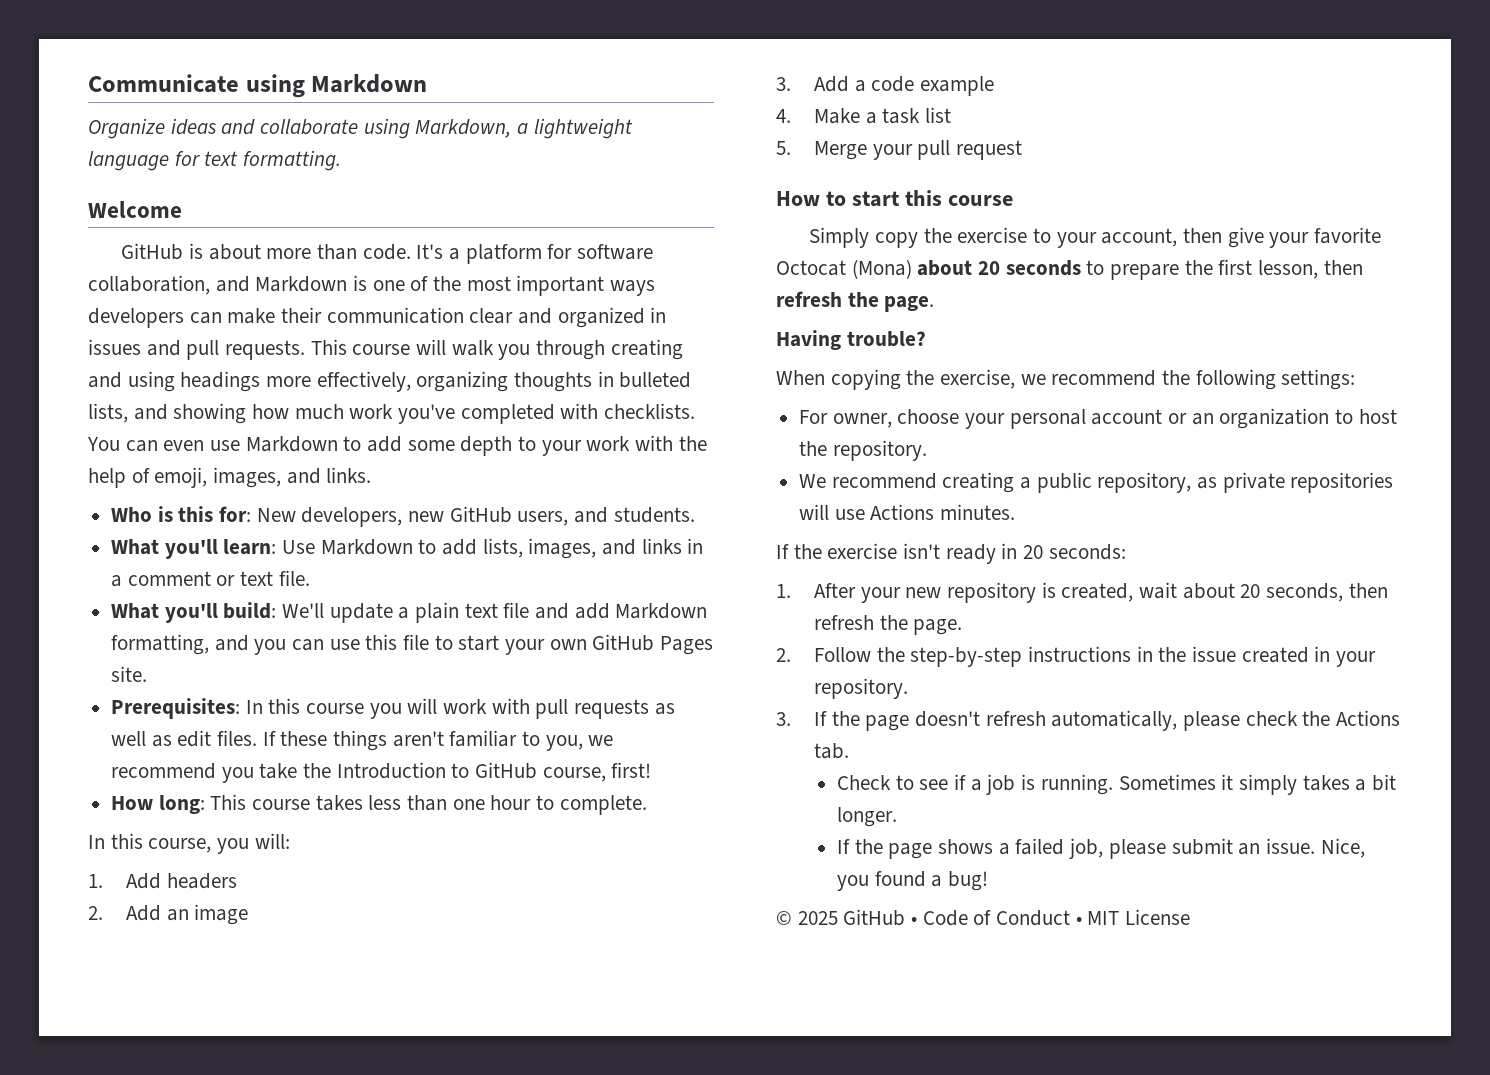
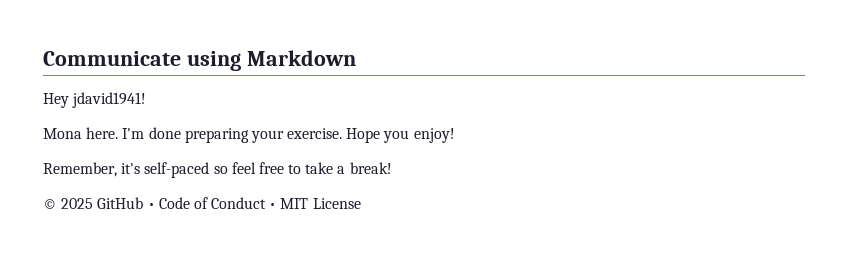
[88,118,633,139] [88,150,342,171] [88,201,182,218] [121,243,653,264] [88,275,656,296] [88,307,667,328] [88,339,683,360] [88,371,692,392] [88,403,696,424] [87,435,707,456] [88,467,372,488] [111,506,695,527] [111,538,704,559] [111,570,310,587] [111,602,708,623] [111,634,714,655] [111,666,148,682] [111,698,675,719] [111,730,614,751] [111,762,652,783] [111,794,647,815] [88,833,290,854] [88,873,237,889] [88,904,249,925] [776,76,995,96] [776,107,952,124] [776,140,1023,160] [776,190,1013,207] [809,227,1381,248] [776,259,1363,280] [776,291,935,312] [776,330,926,350] [776,369,1356,390] [799,408,1397,429] [799,440,927,461] [799,472,1394,493] [799,504,1016,520] [776,543,1126,564] [776,582,1388,603] [814,615,963,635] [776,646,1377,667] [814,678,909,699] [776,710,1401,731] [814,743,850,759] [837,774,1396,795] [837,807,898,827] [837,838,1365,859] [837,871,989,891] Organize ideas and collaborate using Markdown, a lightweight language for text formatting. // Welcome // GitHub is about more than code. It's a platform for software collaboration, and Markdown is one of the most important ways developers can make their communication clear and organized in issues and pull requests. This course will walk you through creating and using headings more effectively, organizing thoughts in bulleted lists, and showing how much work you've completed with checklists. You can even use Markdown to add some depth to your work with the help of emoji, images, and links. // Who is this for: New developers, new GitHub users, and students. // What you'll learn: Use Markdown to add lists, images, and links in a comment or text file. // What you'll build: We'll update a plain text file and add Markdown formatting, and you can use this file to start your own GitHub Pages site. // Prerequisites: In this course you will work with pull requests as well as edit files. If these things aren't familiar to you, we recommend you take the Introduction to GitHub course, first! // How long: This course takes less than one hour to complete. // In this course, you will: // 1. Add headers // 2. Add an image // 3. Add a code example // 4. Make a task list // 5. Merge your pull request // How to start this course // Simply copy the exercise to your account, then give your favorite Octocat (Mona) about 20 seconds to prepare the first lesson, then refresh the page. // Having trouble? // When copying the exercise, we recommend the following settings: // For owner, choose your personal account or an organization to host the repository. // We recommend creating a public repository, as private repositories will use Actions minutes. // If the exercise isn't ready in 20 seconds: // 1. After your new repository is created, wait about 20 seconds, then refresh the page. // 2. Follow the step-by-step instructions in the issue created in your repository. // 3. If the page doesn't refresh automatically, please check the Actions tab. // Check to see if a job is running. Sometimes it simply takes a bit longer. // If the page shows a failed job, please submit an issue. Nice, you found a bug! -> [43,92,147,108] [43,127,455,143] [43,162,392,178] Hey jdavid1941! // Mona here. I'm done preparing your exercise. Hope you enjoy! // Remember, it's self-paced so feel free to take a break!

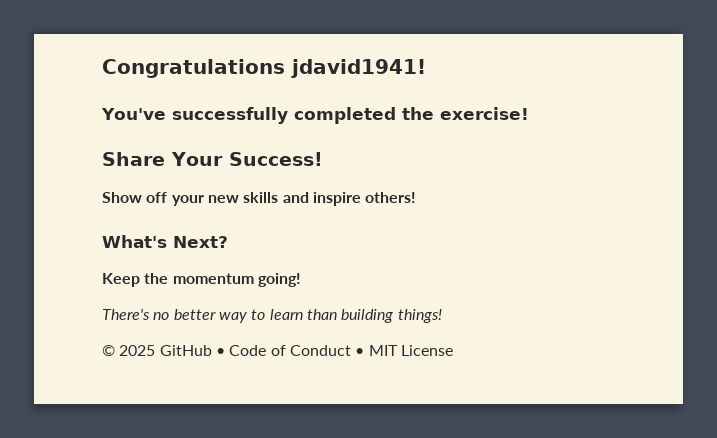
[43,50,356,71] [43,92,147,108] [43,127,455,143] [43,162,392,178] Communicate using Markdown // Hey jdavid1941! // Mona here. I'm done preparing your exercise. Hope you enjoy! // Remember, it's self-paced so feel free to take a break! -> [102,59,426,78] [101,107,529,124] [102,152,323,166] [102,192,417,206] [102,235,228,248] [102,273,301,287] [102,309,442,323] Congratulations jdavid1941! // You've successfully completed the exercise! // Share Your Success! // Show off your new skills and inspire others! // What's Next? // Keep the momentum going! // There's no better way to learn than building things!

